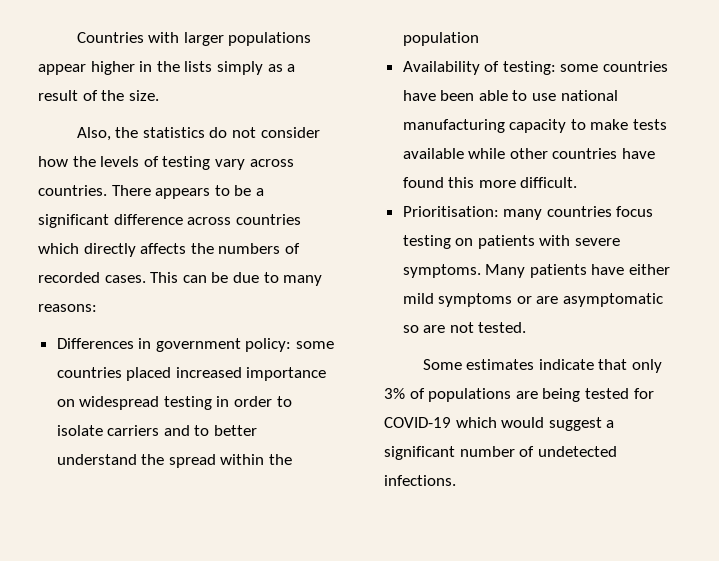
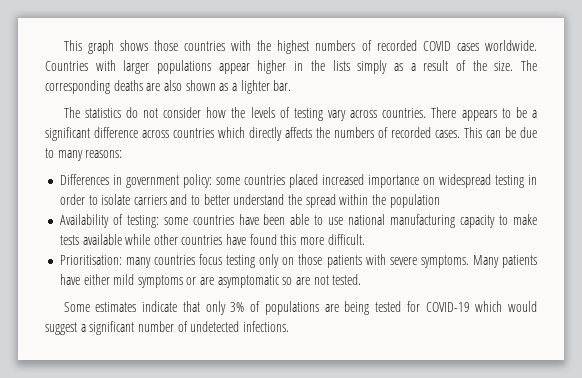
(76, 37) none -> [63,40,538,54] This graph shows those countries with the highest numbers of recorded COVID cases worldwide.
[76,127,139,141] // Also, the -> [521,60,537,71] [45,80,292,94] [63,107,80,118] The corresponding deaths are also shown as a lighter bar. // The
[455,238,474,246] on -> [259,254,323,268] only on those

